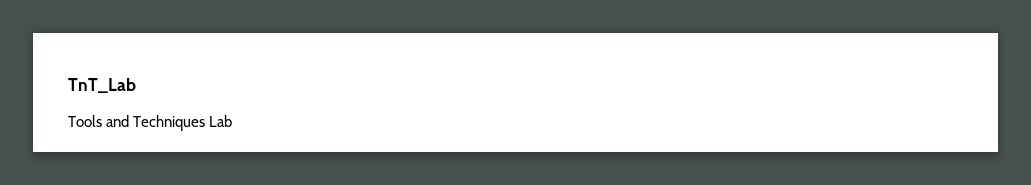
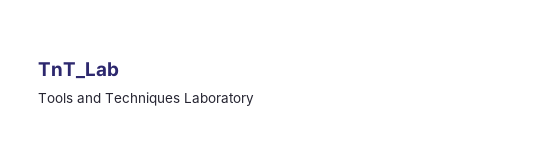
[209,115,233,127] Lab -> [184,93,254,106] Laboratory

